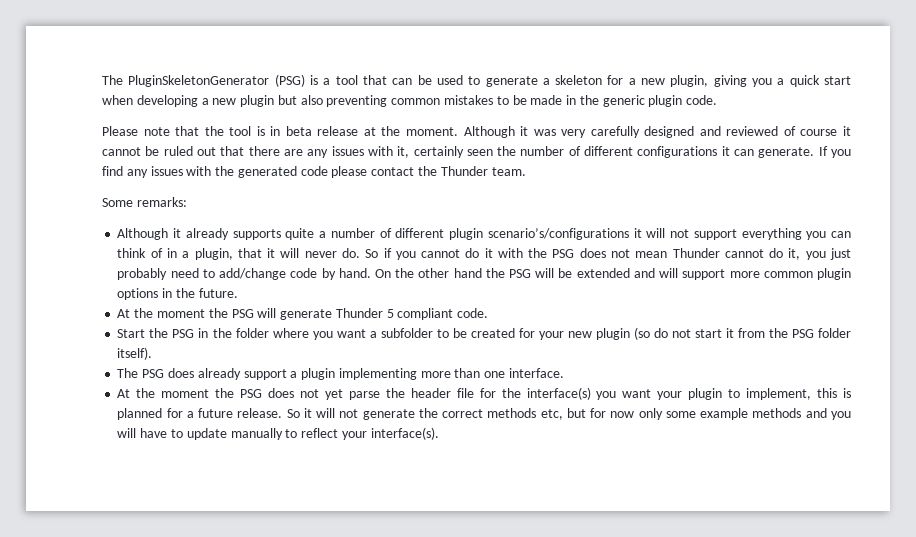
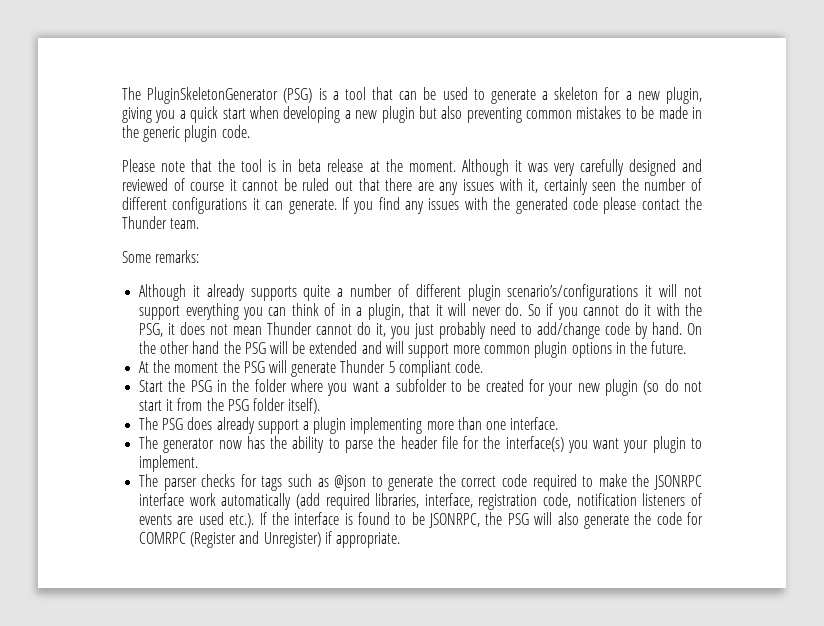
[552,249,575,258] PSG -> [139,323,176,337] PSG, it
[117,388,343,400] At the moment the PSG does not yet -> [139,436,340,453] The generator now has the ability to
[746,388,851,400] [117,408,851,420] [117,427,439,440] implement, this is planned for a future release. So it will not generate the correct methods etc, but for now only some example methods and you will have to update manually to reflect your interface(s). -> [139,455,199,472] [139,474,702,491] [139,493,702,510] [139,512,704,529] [139,531,400,548] implement. // The parser checks for tags such as @json to generate the correct code required to make the JSONRPC interface work automatically (add required libraries, interface, registration code, notification listeners of events are used etc.). If the interface is found to be JSONRPC, the PSG will also generate the code for COMRPC (Register and Unregister) if appropriate.

